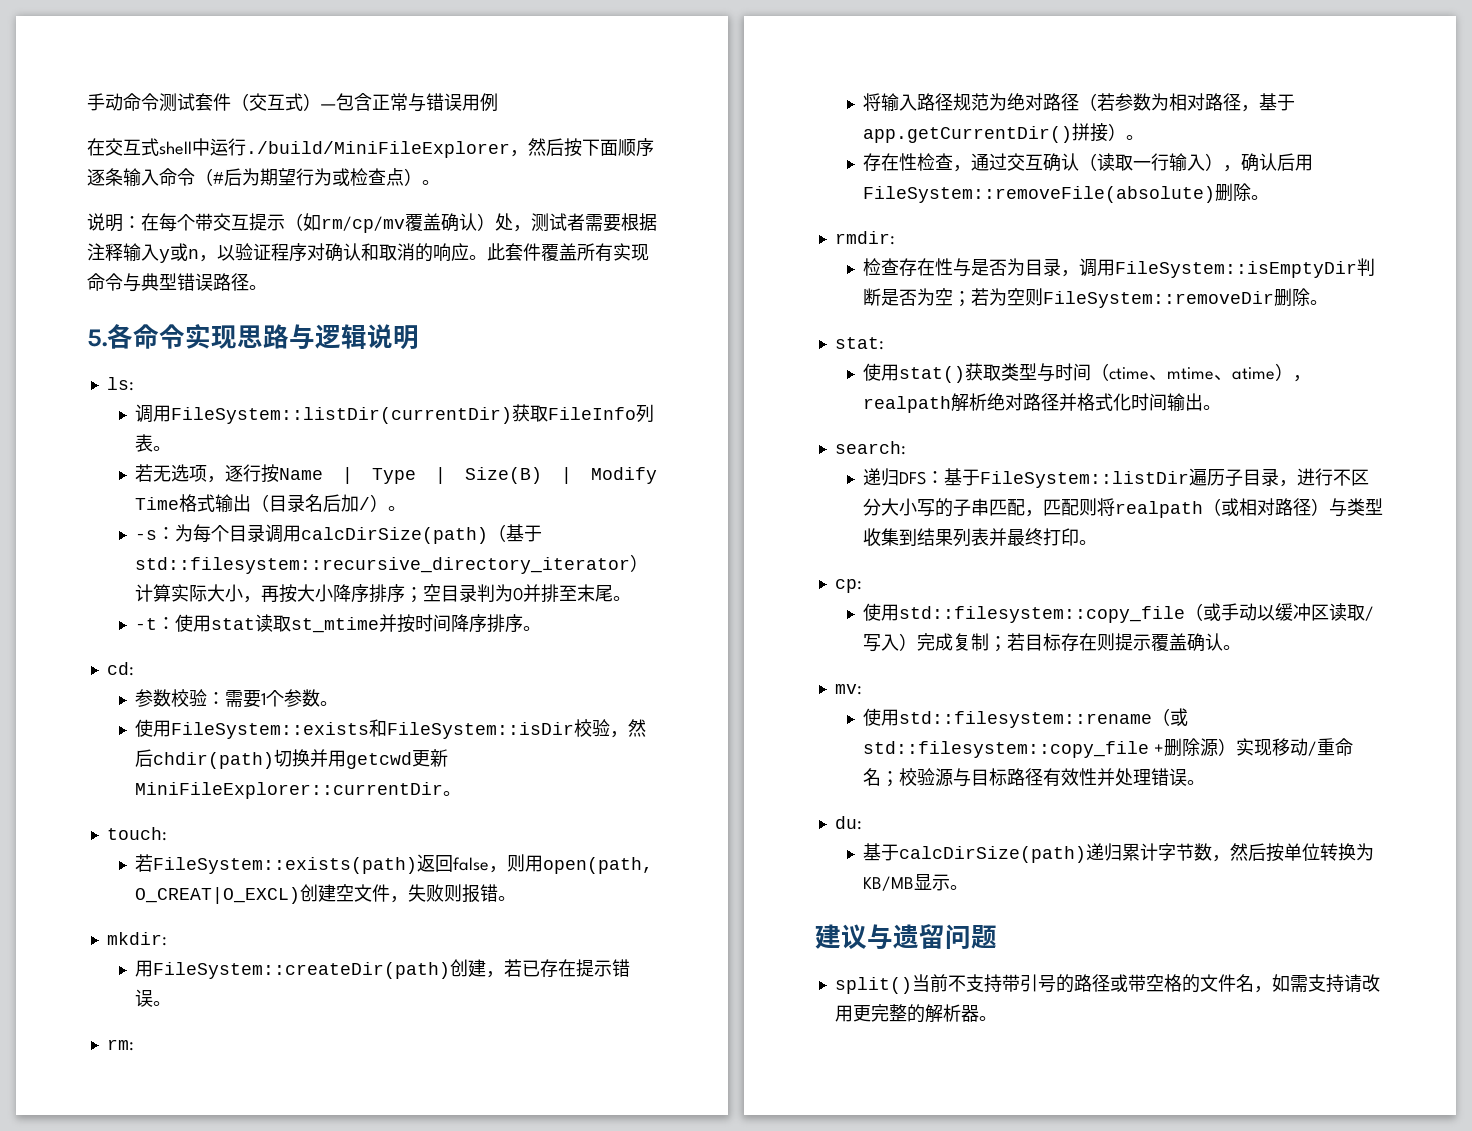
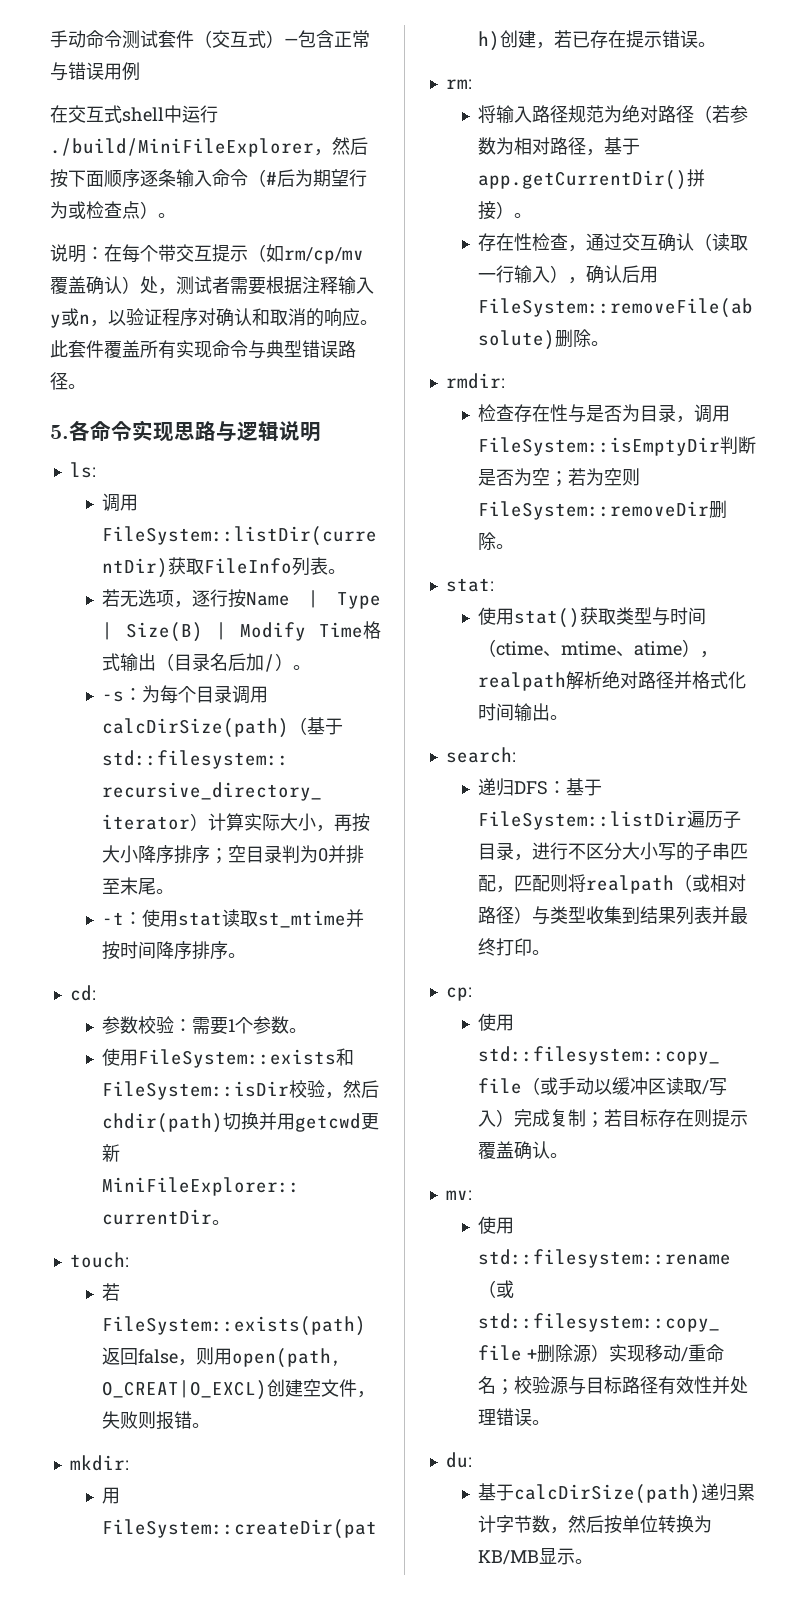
[815,924,997,950] [834,974,1380,994] [834,1004,997,1023] // 建议与遗留问题 // split()当前不支持带引号的路径或带空格的文件名，如需支持请改用更完整的解析器。 -> (593, 1561) none

